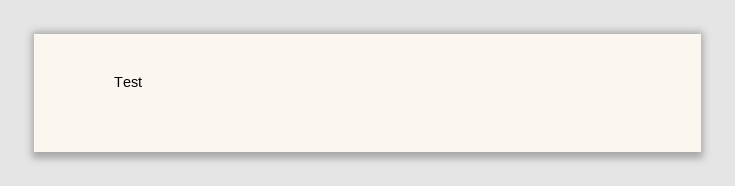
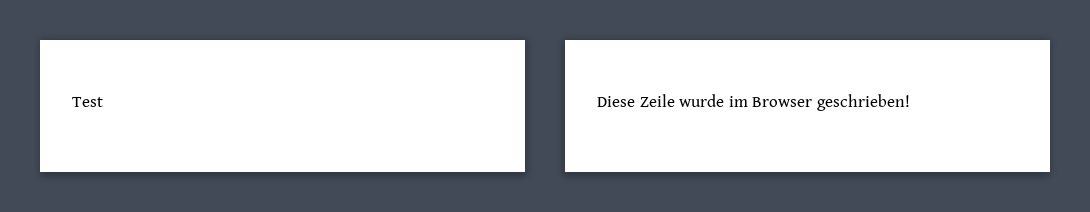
(142, 82) none -> [597,94,910,111] // Diese Zeile wurde im Browser geschrieben!

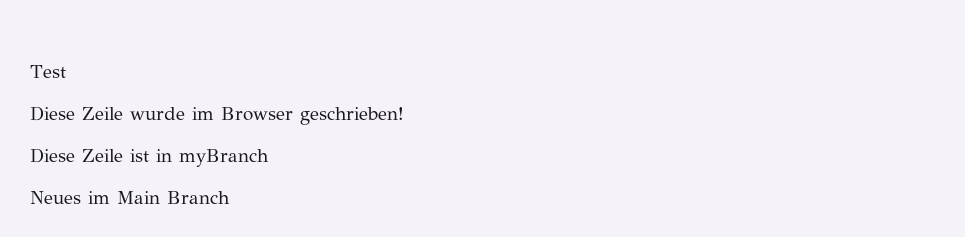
(910, 102) none -> [30,148,269,167] [30,191,230,204] // Diese Zeile ist in myBranch // Neues im Main Branch

